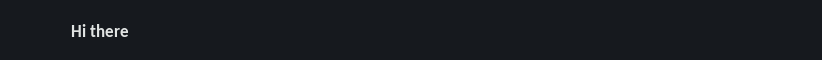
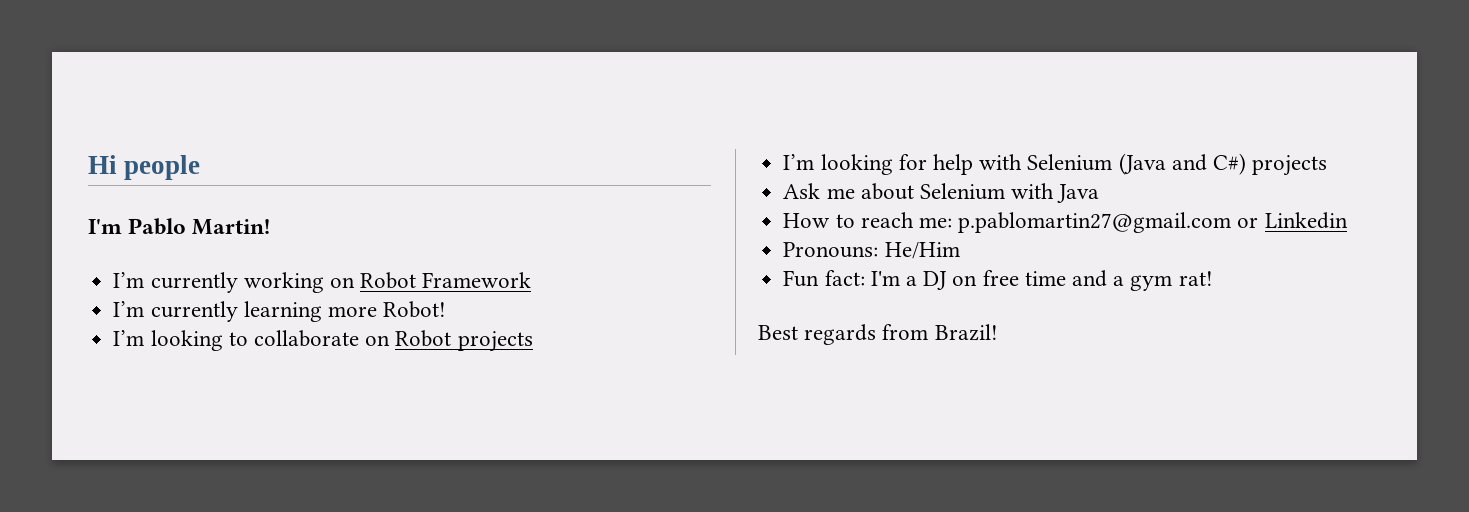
[90,24,130,37] there -> [124,155,201,180] [88,218,271,235] [113,272,532,293] [113,301,447,322] [113,330,533,352] [783,153,1328,176] [783,183,1100,203] [783,212,1348,233] [783,242,960,259] [783,270,1213,291] [758,324,998,345] people // I'm Pablo Martin! // I’m currently working on Robot Framework // I’m currently learning more Robot! // I’m looking to collaborate on Robot projects // I’m looking for help with Selenium (Java and C#) projects // Ask me about Selenium with Java // How to reach me: p.pablomartin27@gmail.com or Linkedin // Pronouns: He/Him // Fun fact: I'm a DJ on free time and a gym rat! // Best regards from Brazil!

